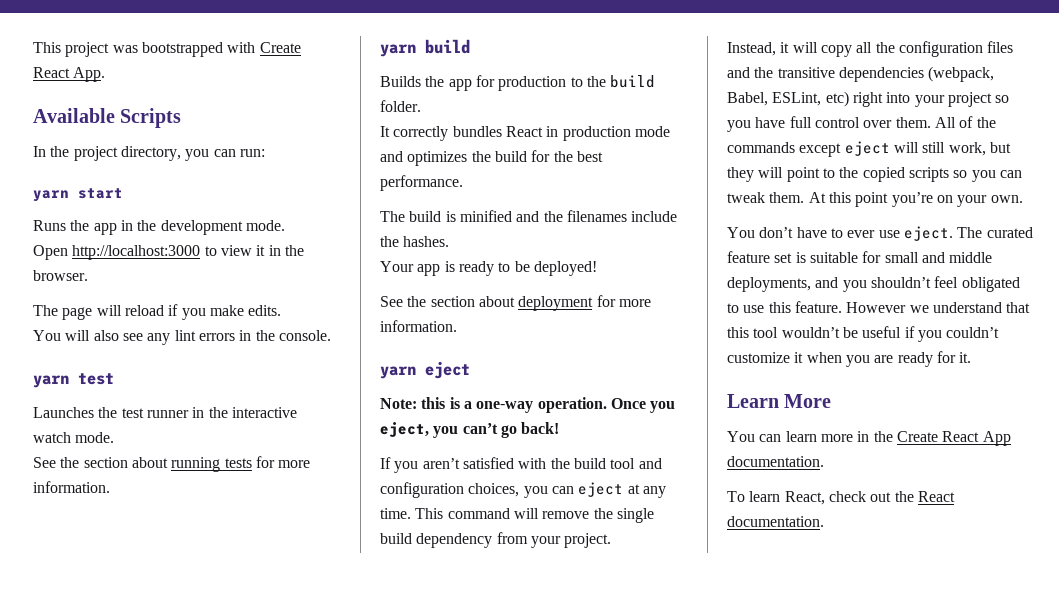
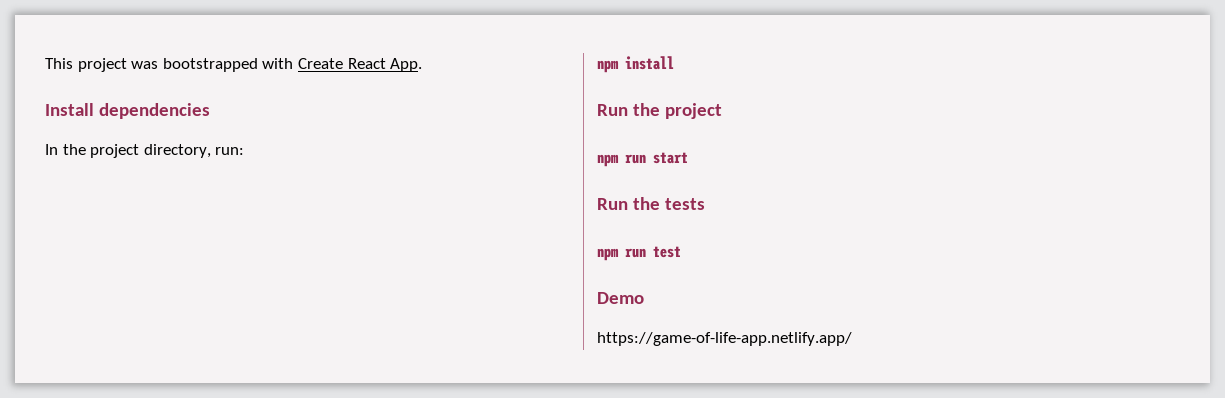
[33,108,182,128] Available Scripts -> [45,103,210,119] Install dependencies
[185,149,236,161] you can -> (211, 151) none
[33,188,123,202] [33,220,285,235] [33,245,304,260] [33,270,88,281] [33,304,282,320] [33,330,331,345] [33,373,114,388] [33,407,297,418] [33,432,115,443] [33,456,311,472] [33,481,110,493] [380,39,470,57] [380,75,656,91] [380,100,421,112] [380,126,670,141] [380,150,603,166] [380,175,463,191] [380,210,678,222] [380,236,450,247] [380,261,597,276] [380,295,651,311] [380,320,457,332] [380,361,470,379] [380,397,676,413] [380,422,560,438] [380,457,662,473] [380,482,666,498] [380,508,654,523] [380,532,612,548] [727,41,1014,57] [727,66,995,82] [727,91,1010,107] [727,116,996,132] [727,141,1011,157] [727,167,1022,182] [727,192,1023,207] [727,226,1033,241] [727,251,993,263] [727,276,1020,292] [727,301,1031,313] [727,326,1000,342] [727,351,972,367] [727,394,832,408] [727,431,1011,446] [727,456,824,467] [727,491,955,505] [727,516,824,527] yarn start // Runs the app in the development mode. // Open http://localhost:3000 to view it in the browser. // The page will reload if you make edits. // You will also see any lint errors in the console. // yarn test // Launches the test runner in the interactive watch mode. // See the section about running tests for more information. // yarn build // Builds the app for production to the build folder. // It correctly bundles React in production mode and optimizes the build for the best performance. // The build is minified and the filenames include the hashes. // Your app is ready to be deployed! // See the section about deployment for more information. // yarn eject // Note: this is a one-way operation. Once you eject, you can’t go back! // If you aren’t satisfied with the build tool and configuration choices, you can eject at any time. This command will remove the single build dependency from your project. // Instead, it will copy all the configuration files and the transitive dependencies (webpack, Babel, ESLint, etc) right into your project so you have full control over them. All of the commands except eject will still work, but they will point to the copied scripts so you can tweak them. At this point you’re on your own. // You don’t have to ever use eject. The curated feature set is suitable for small and middle deployments, and you shouldn’t feel obligated to use this feature. However we understand that this tool wouldn’t be useful if you couldn’t customize it when you are ready for it. // Learn More // You can learn more in the Create React App documentation. // To learn React, check out the React documentation. -> [597,56,674,73] [597,103,722,119] [597,152,688,167] [597,197,705,210] [597,246,681,261] [597,292,644,304] [597,332,852,346] npm install // Run the project // npm run start // Run the tests // npm run test // Demo // https://game-of-life-app.netlify.app/

